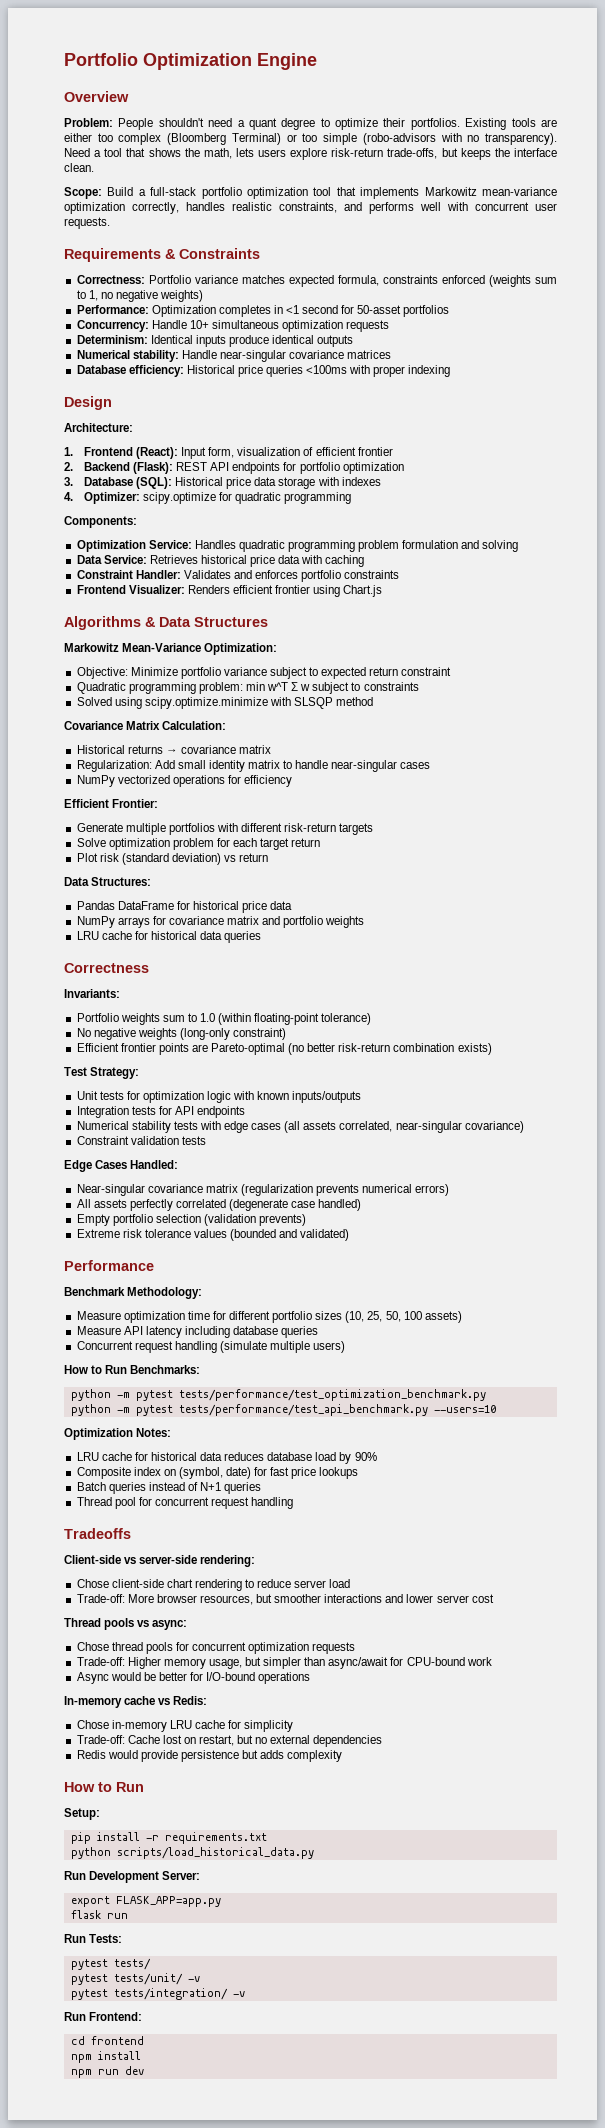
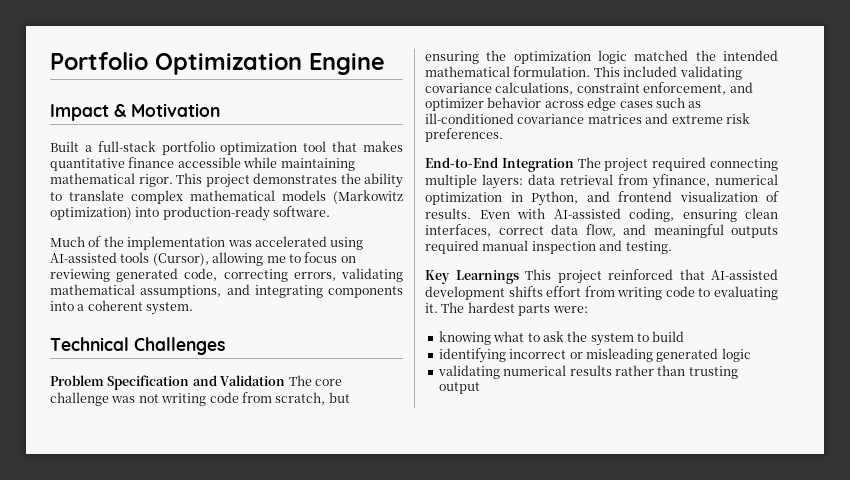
[64,91,129,102] [64,118,557,130] [64,133,557,145] [64,148,557,160] [64,163,94,172] [64,187,134,199] Overview // Problem: People shouldn't need a quant degree to optimize their portfolios. Existing tools are either too complex (Bloomberg Terminal) or too simple (robo-advisors with no transparency). Need a tool that shows the math, lets users explore risk-return trade-offs, but keeps the interface clean. // Scope: Build -> [50,103,220,121] [50,141,79,152] Impact & Motivation // Built
[360,187,557,199] [64,202,557,214] [64,217,110,229] [64,248,260,262] [76,275,557,287] [76,290,204,302] [76,305,450,317] [76,320,390,332] [76,335,354,347] [76,350,392,362] [76,365,451,377] [64,396,112,410] [64,423,133,432] [64,447,393,459] [64,462,404,474] [64,477,381,489] [64,492,352,504] [64,516,137,528] [76,540,519,552] [76,555,365,567] [76,570,400,582] [76,585,383,597] [64,616,268,630] [64,643,278,655] [76,667,452,679] [76,682,419,694] [76,697,374,709] [64,721,227,730] [76,745,272,754] [76,760,431,772] [76,775,293,787] [64,799,159,808] [76,823,374,835] [76,838,321,850] [76,853,269,865] [64,877,152,886] [76,901,293,913] [76,916,365,928] [76,931,262,943] [64,963,149,973] [64,989,120,998] [76,1013,372,1025] [76,1028,287,1040] [76,1043,492,1055] [64,1067,140,1079] [76,1091,362,1103] [76,1106,246,1118] [76,1121,524,1133] [76,1136,206,1145] [64,1160,179,1172] [76,1184,450,1196] [76,1199,362,1211] [76,1214,307,1226] [76,1229,350,1241] [64,1260,154,1271] [64,1287,203,1299] [76,1311,462,1323] [76,1326,319,1338] [76,1341,346,1353] [64,1365,201,1374] [70,1389,486,1401] [70,1404,496,1416] [64,1428,172,1440] [76,1452,377,1464] [76,1467,359,1479] [76,1482,262,1494] [76,1497,294,1509] [64,1528,131,1539] [64,1555,256,1567] [76,1579,351,1591] [76,1594,494,1605] [64,1618,188,1630] [76,1642,356,1654] [76,1657,492,1669] [76,1672,311,1684] [64,1696,208,1708] [76,1720,294,1732] [76,1735,383,1747] [76,1750,343,1762] [64,1782,144,1792] [64,1808,100,1820] [70,1832,267,1844] [70,1847,314,1859] [64,1871,201,1883] [70,1896,221,1907] [70,1910,128,1919] [64,1934,123,1943] [70,1958,151,1970] [70,1973,200,1985] [70,1988,245,2000] [64,2012,143,2021] [70,2036,144,2045] [70,2051,141,2063] [70,2066,144,2078] implements Markowitz mean-variance optimization correctly, handles realistic constraints, and performs well with concurrent user requests. // Requirements & Constraints // Correctness: Portfolio variance matches expected formula, constraints enforced (weights sum to 1, no negative weights) // Performance: Optimization completes in <1 second for 50-asset portfolios // Concurrency: Handle 10+ simultaneous optimization requests // Determinism: Identical inputs produce identical outputs // Numerical stability: Handle near-singular covariance matrices // Database efficiency: Historical price queries <100ms with proper indexing // Design // Architecture: // 1. Frontend (React): Input form, visualization of efficient frontier // 2. Backend (Flask): REST API endpoints for portfolio optimization // 3. Database (SQL): Historical price data storage with indexes // 4. Optimizer: scipy.optimize for quadratic programming // Components: // Optimization Service: Handles quadratic programming problem formulation and solving // Data Service: Retrieves historical price data with caching // Constraint Handler: Validates and enforces portfolio constraints // Frontend Visualizer: Renders efficient frontier using Chart.js // Algorithms & Data Structures // Markowitz Mean-Variance Optimization: // Objective: Minimize portfolio variance subject to expected return constraint // Quadratic programming problem: min w^T Σ w subject to constraints // Solved using scipy.optimize.minimize with SLSQP method // Covariance Matrix Calculation: // Historical returns → covariance matrix // Regularization: Add small identity matrix to handle near-singular cases // NumPy vectorized operations for efficiency // Efficient Frontier: // Generate multiple portfolios with different risk-return targets // Solve optimization problem for each target return // Plot risk (standard deviation) vs return // Data Structures: // Pandas DataFrame for historical price data // NumPy arrays for covariance matrix and portfolio weights // LRU cache for historical data queries // Correctness // Invariants: // Portfolio weights sum to 1.0 (within floating-point tolerance) // No negative weights (long-only constraint) // Efficient frontier points are Pareto-optimal (no better risk-return combination exists) // Test Strategy: // Unit tests for optimization logic with known inputs/outputs // Integration tests for API endpoints // Numerical stability tests with edge cases (all assets correlated, near-singular covariance) // Constraint validation tests // Edge Cases Handled: // Near-singular covariance matrix (regularization prevents numerical errors) // All assets perfectly correlated (degenerate case handled) // Empty portfolio selection (validation prevents) // Extreme risk tolerance values (bounded and validated) // Performance // Benchmark Methodology: // Measure optimization time for different portfolio sizes (10, 25, 50, 100 assets) // Measure API latency including database queries // Concurrent request handling (simulate multiple users) // How to Run Benchmarks: // python -m pytest tests/performance/test_optimization_benchmark.py // python -m pytest tests/performance/test_api_benchmark.py --users=10 // Optimization Notes: // LRU cache for historical data reduces database load by 90% // Composite index on (symbol, date) for fast price lookups // Batch queries instead of N+1 queries // Thread pool for concurrent request handling // Tradeoffs // Client-side vs server-side rendering: // Chose client-side chart rendering to reduce server load // Trade-off: More browser resources, but smoother interactions and lower server cost // Thread pools vs async: // Chose thread pools for concurrent optimization requests // Trade-off: Higher memory usage, but simpler than async/await for CPU-bound work // Async would be better for I/O-bound operations // In-memory cache vs Redis: // Chose in-memory LRU cache for simplicity // Trade-off: Cache lost on restart, but no external dependencies // Redis would provide persistence but adds complexity // How to Run // Setup: // pip install -r requirements.txt // python scripts/load_historical_data.py // Run Development Server: // export FLASK_APP=app.py // flask run // Run Tests: // pytest tests/ // pytest tests/unit/ -v // pytest tests/integration/ -v // Run Frontend: // cd frontend // npm install // npm run dev -> [363,141,403,152] [50,157,355,171] [50,173,403,188] [50,190,403,204] [50,206,331,221] [50,236,364,250] [50,252,356,266] [50,268,403,282] [50,284,403,298] [50,300,194,315] [50,337,225,355] [50,375,342,390] [50,392,350,406] [425,50,778,64] [425,66,742,80] [425,82,753,95] [425,97,702,111] [425,113,750,124] [425,128,503,142] [425,157,778,172] [425,174,778,189] [425,191,779,206] [425,208,778,222] [425,224,778,238] [425,240,672,254] [425,269,778,284] [425,286,778,300] [425,302,588,316] [438,331,685,346] [438,348,751,363] [437,365,738,379] [438,382,480,394] makes quantitative finance accessible while maintaining mathematical rigor. This project demonstrates the ability to translate complex mathematical models (Markowitz optimization) into production-ready software. // Much of the implementation was accelerated using AI-assisted tools (Cursor), allowing me to focus on reviewing generated code, correcting errors, validating mathematical assumptions, and integrating components into a coherent system. // Technical Challenges // Problem Specification and Validation The core challenge was not writing code from scratch, but ensuring the optimization logic matched the intended mathematical formulation. This included validating covariance calculations, constraint enforcement, and optimizer behavior across edge cases such as ill-conditioned covariance matrices and extreme risk preferences. // End-to-End Integration The project required connecting multiple layers: data retrieval from yfinance, numerical optimization in Python, and frontend visualization of results. Even with AI-assisted coding, ensuring clean interfaces, correct data flow, and meaningful outputs required manual inspection and testing. // Key Learnings This project reinforced that AI-assisted development shifts effort from writing code to evaluating it. The hardest parts were: // knowing what to ask the system to build // identifying incorrect or misleading generated logic // validating numerical results rather than trusting output

